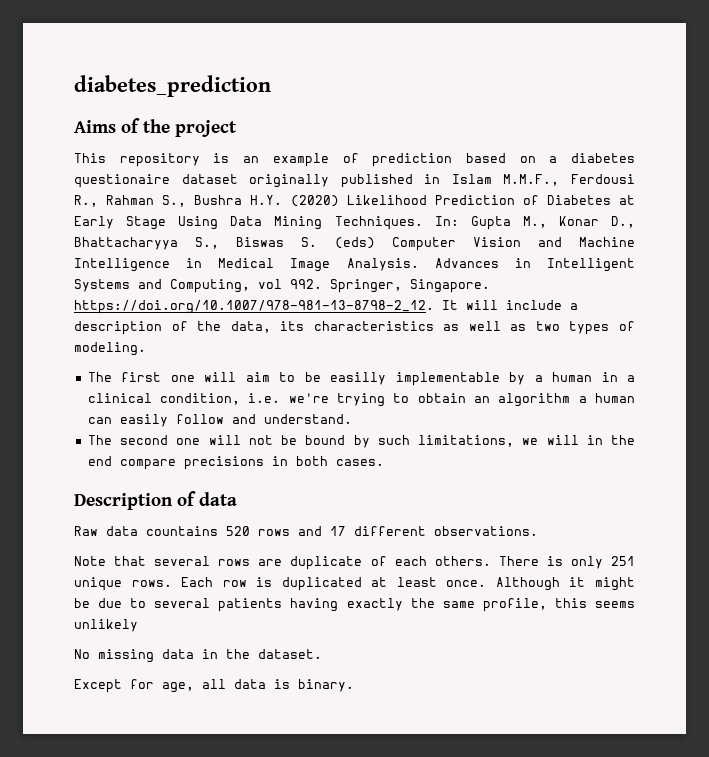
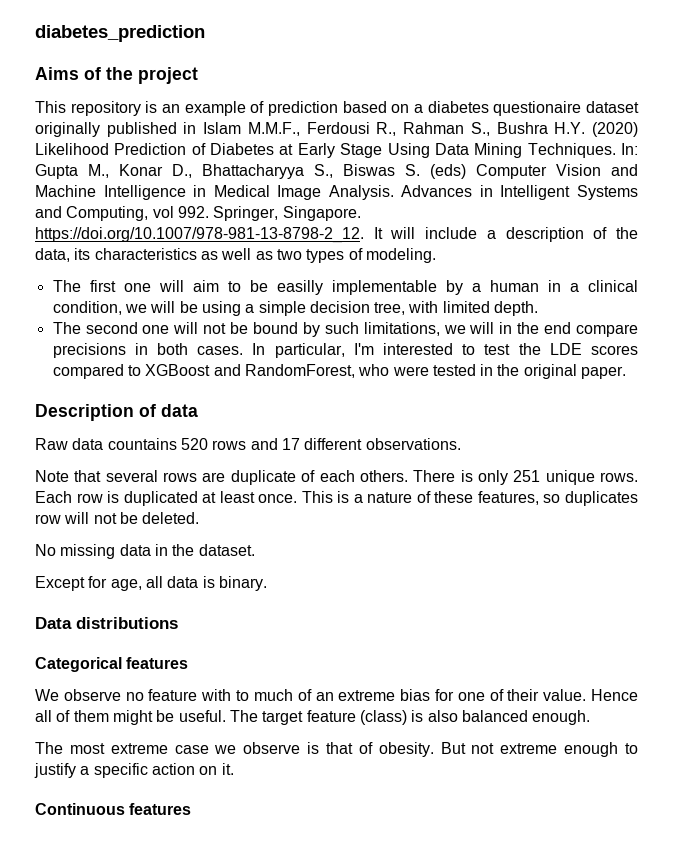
[248,393,635,407] [87,414,352,427] i.e. we're trying to obtain an algorithm a human can easily follow and understand. -> [124,301,539,316] we will be using a simple decision tree, with limited depth.
(384, 462) none -> [252,343,638,358] [52,364,627,379] In particular, I'm interested to test the LDE scores compared to XGBoost and RandomForest, who were tested in the original paper.
[495,577,635,591] [74,598,635,612] [74,619,138,632] Although it might be due to several patients having exactly the same profile, this seems unlikely -> [301,491,639,506] [35,512,200,524] This is a nature of these features, so duplicates row will not be deleted.
(354, 685) none -> [35,617,178,629] [35,657,189,672] [35,689,638,701] [35,710,591,725] [35,742,638,757] [34,763,234,778] [35,803,192,815] // Data distributions // Categorical features // We observe no feature with to much of an extreme bias for one of their value. Hence all of them might be useful. The target feature (class) is also balanced enough. // The most extreme case we observe is that of obesity. But not extreme enough to justify a specific action on it. // Continuous features

